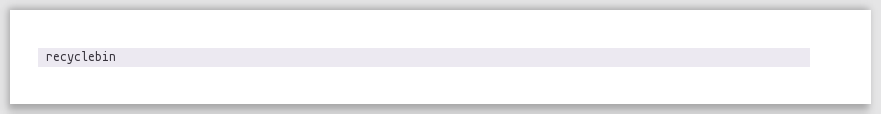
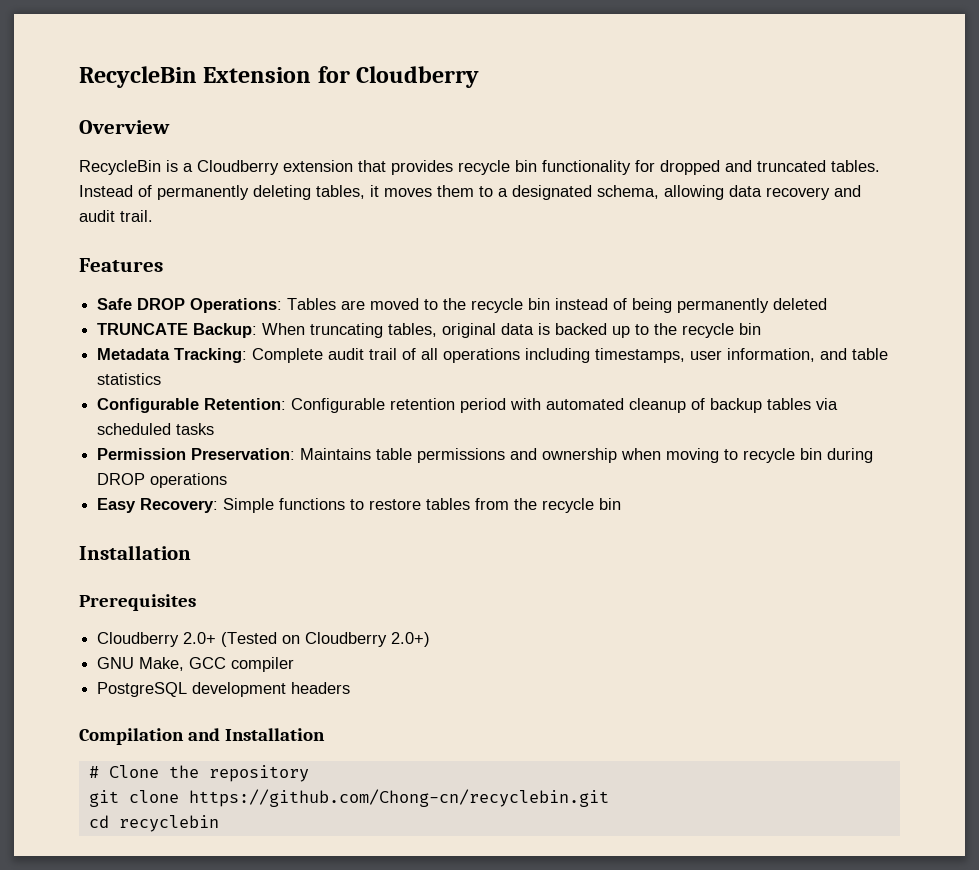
(46, 57) none -> [79,66,480,88] [79,120,170,134] [79,160,880,175] [79,185,861,200] [79,210,153,222] [79,258,163,272] [97,298,828,313] [97,323,762,338] [97,348,889,363] [97,373,162,385] [97,398,839,413] [97,423,215,435] [97,448,874,463] [97,473,228,488] [97,498,622,513] [79,545,191,560] [79,594,196,611] [97,632,431,647] [97,657,295,672] [97,682,351,697] [79,728,326,745] [88,765,309,782] [88,789,609,807] [88,815,109,828] RecycleBin Extension for Cloudberry // Overview // RecycleBin is a Cloudberry extension that provides recycle bin functionality for dropped and truncated tables. Instead of permanently deleting tables, it moves them to a designated schema, allowing data recovery and audit trail. // Features // Safe DROP Operations: Tables are moved to the recycle bin instead of being permanently deleted // TRUNCATE Backup: When truncating tables, original data is backed up to the recycle bin // Metadata Tracking: Complete audit trail of all operations including timestamps, user information, and table statistics // Configurable Retention: Configurable retention period with automated cleanup of backup tables via scheduled tasks // Permission Preservation: Maintains table permissions and ownership when moving to recycle bin during DROP operations // Easy Recovery: Simple functions to restore tables from the recycle bin // Installation // Prerequisites // Cloudberry 2.0+ (Tested on Cloudberry 2.0+) // GNU Make, GCC compiler // PostgreSQL development headers // Compilation and Installation // # Clone the repository // git clone https://github.com/Chong-cn/recyclebin.git // cd

